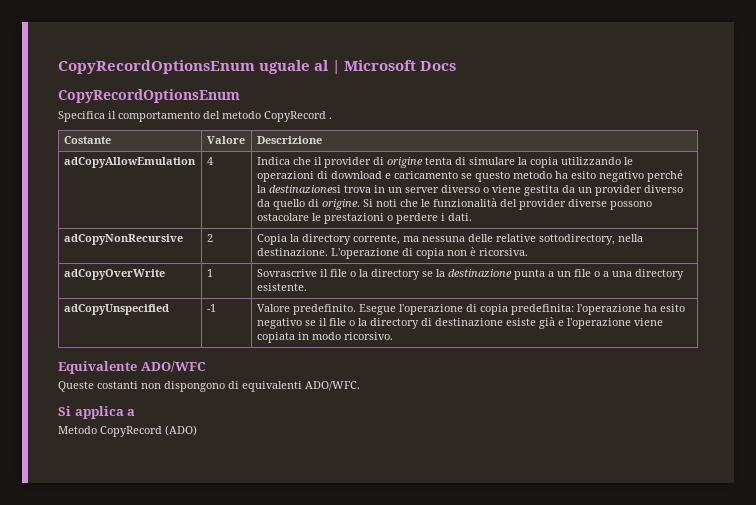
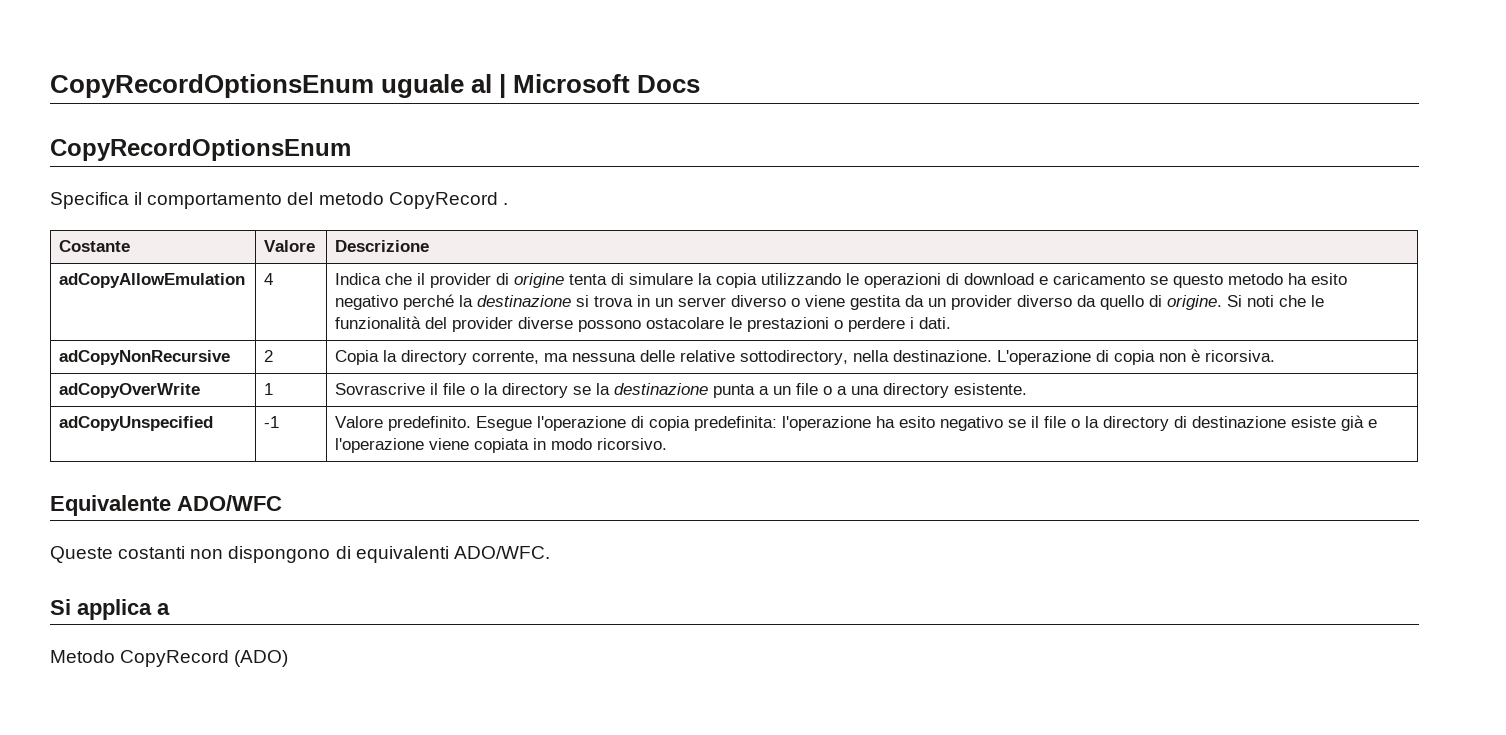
[268,185,341,193] destinazionesi -> [477,295,590,307] destinazione si

